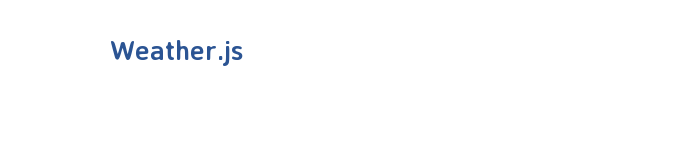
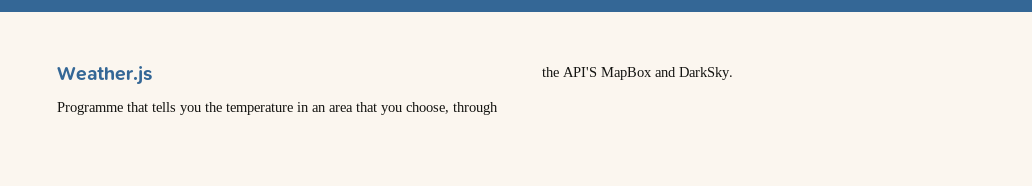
(243, 53) none -> [57,102,498,115] [542,67,733,80] // Programme that tells you the temperature in an area that you choose, through the API'S MapBox and DarkSky.

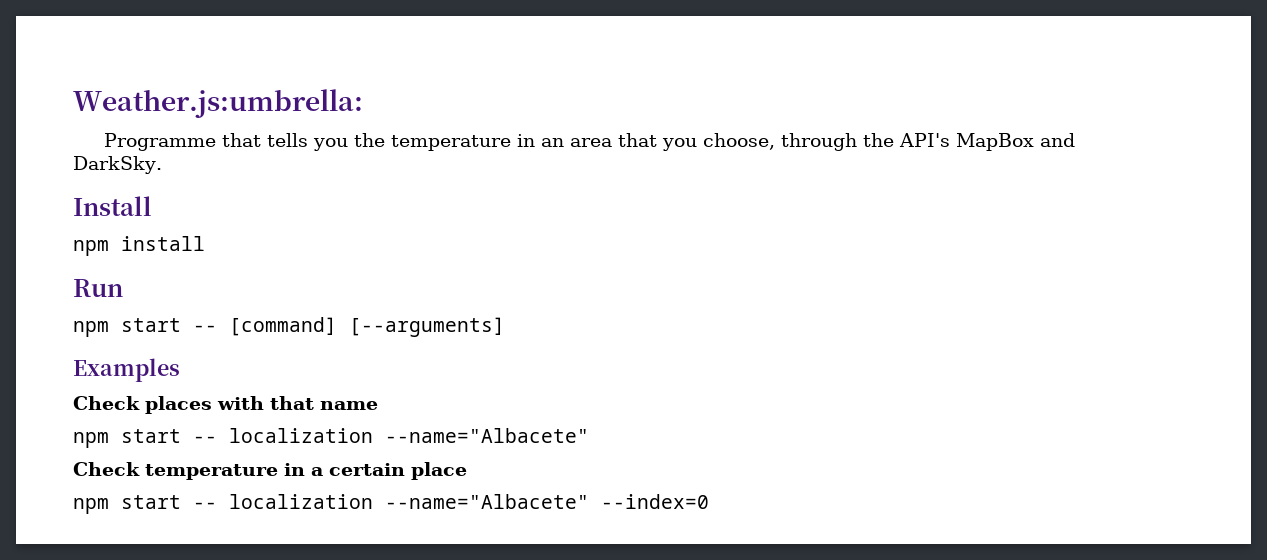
[57,66,152,85] Weather.js -> [73,89,363,118] Weather.js:umbrella:
[563,67,597,77] API'S -> [898,133,950,147] API's
(733, 73) none -> [73,196,152,216] [73,236,205,256] [73,279,123,297] [73,317,505,337] [73,358,180,382] [73,396,378,414] [73,428,589,448] [73,462,467,480] [73,494,709,514] // Install // npm install // Run // npm start -- [command] [--arguments] // Examples // Check places with that name // npm start -- localization --name="Albacete" // Check temperature in a certain place // npm start -- localization --name="Albacete" --index=0

